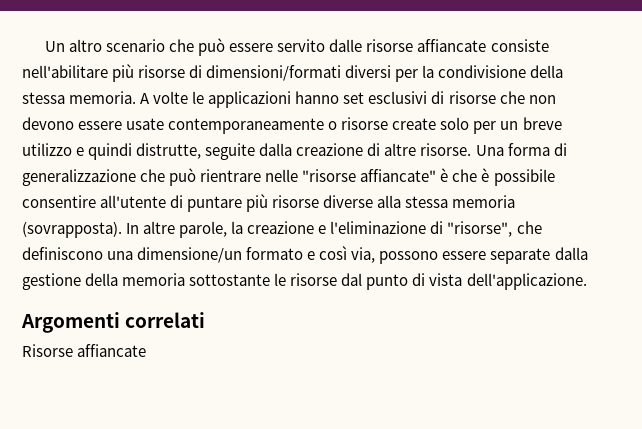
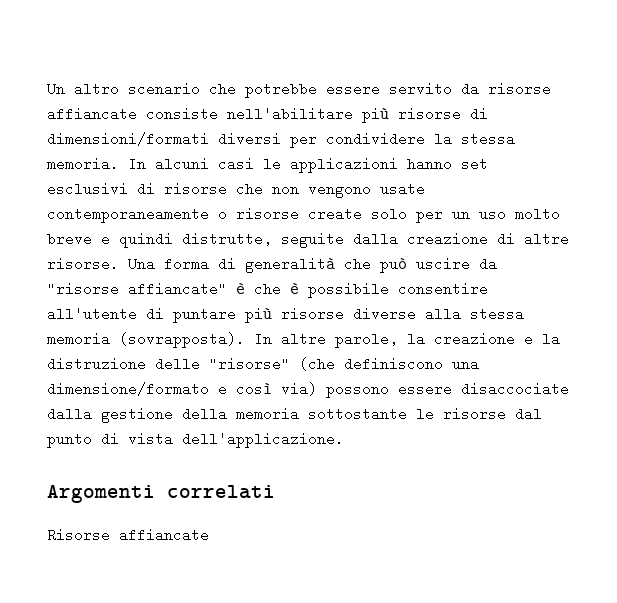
[198,38,226,56] può -> [245,82,317,98] potrebbe
[329,39,363,52] dalle -> [461,82,479,96] da
[422,65,564,78] [22,91,189,104] la condivisione della stessa memoria. A volte -> [326,132,515,146] [47,157,254,171] condividere la stessa memoria. In alcuni casi
[22,117,123,130] devono essere -> [308,182,371,198] vengono
[522,117,562,130] [22,143,72,156] breve utilizzo -> [479,209,560,219] [47,232,92,246] uso molto breve
[22,168,299,186] generalizzazione che può rientrare nelle -> [245,257,497,273] generalità che può uscire da
[330,221,542,237] [22,247,304,263] l'eliminazione di "risorse", che definiscono una dimensione/un formato -> [542,332,560,346] [47,357,479,371] [47,382,209,396] la distruzione delle "risorse" (che definiscono una dimensione/formato
[351,247,376,263] via, -> [281,382,317,396] via)
[490,248,551,264] separate -> [461,382,569,396] disaccociate

